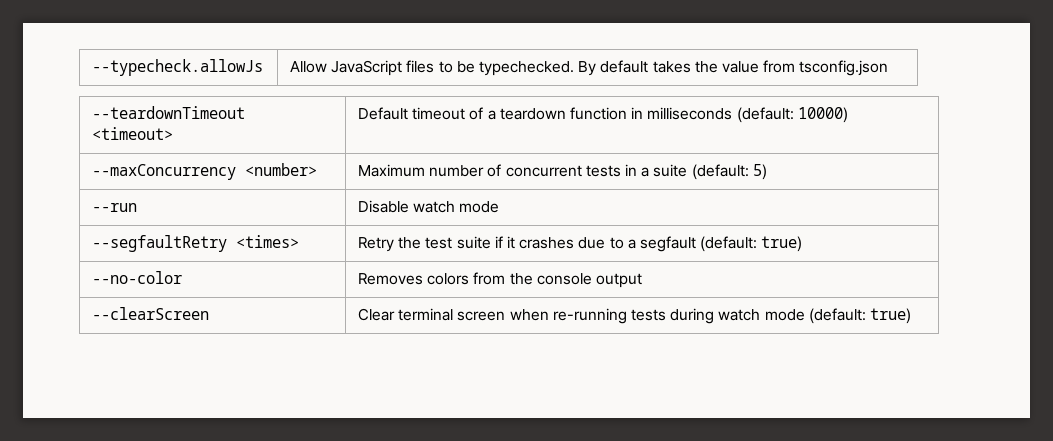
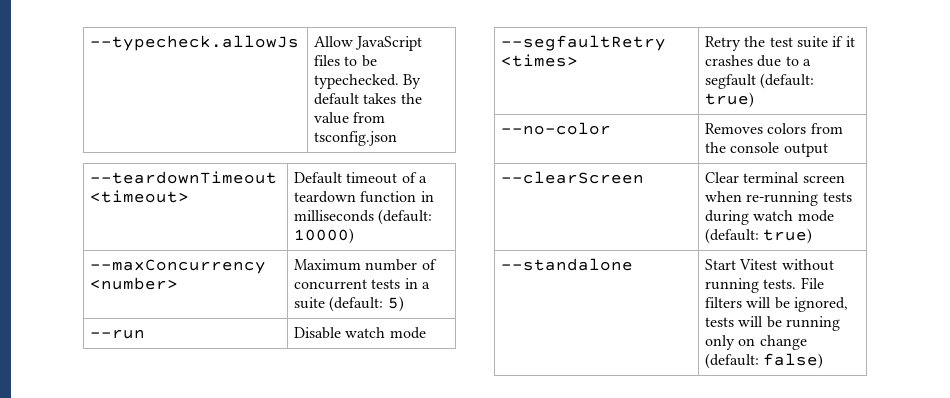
(911, 316) none -> [501,258,634,271] [705,259,834,271] [705,277,824,293] [705,297,848,312] [705,316,840,331] [705,335,807,350] [705,353,824,369] // --standalone | Start Vitest without running tests. File filters will be ignored, tests will be running only on change (default: false)

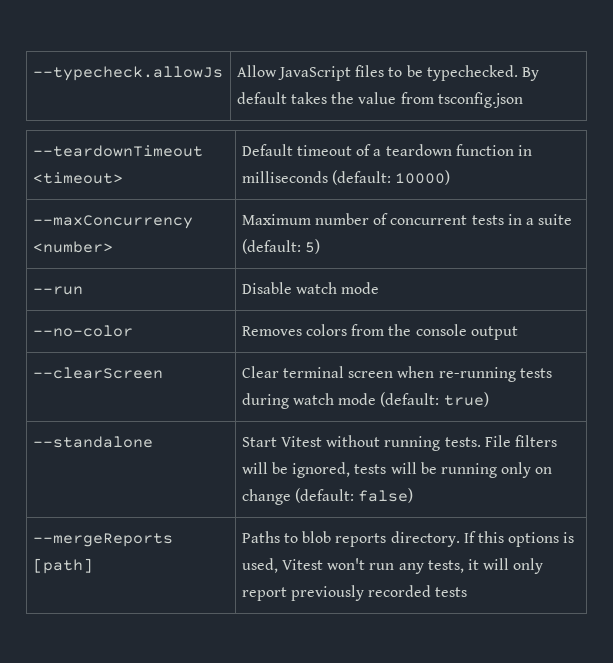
[501,35,667,51] [501,54,579,67] [705,36,855,51] [705,55,811,67] [705,73,815,89] [705,92,755,108] // --segfaultRetry <times> | Retry the test suite if it crashes due to a segfault (default: true) -> (380, 288) none
(824, 361) none -> [32,533,173,547] [32,558,93,574] [241,531,575,547] [241,558,544,574] [241,585,468,601] // --mergeReports [path] | Paths to blob reports directory. If this options is used, Vitest won't run any tests, it will only report previously recorded tests

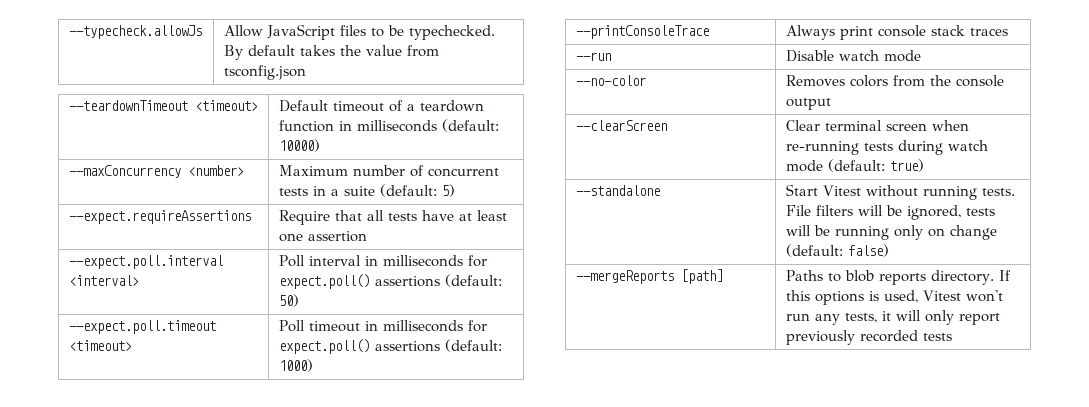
(320, 246) none -> [68,210,251,224] [278,210,507,225] [278,231,367,242] [68,255,223,269] [68,275,139,286] [278,255,487,267] [278,274,502,289] [278,294,299,307] [68,320,216,334] [68,340,132,351] [278,320,487,332] [278,339,502,354] [278,359,313,372] [575,25,709,39] [785,25,1008,40] // --expect.requireAssertions | Require that all tests have at least one assertion // --expect.poll.interval <interval> | Poll interval in milliseconds for expect.poll() assertions (default: 50) // --expect.poll.timeout <timeout> | Poll timeout in milliseconds for expect.poll() assertions (default: 1000) // --printConsoleTrace | Always print console stack traces

